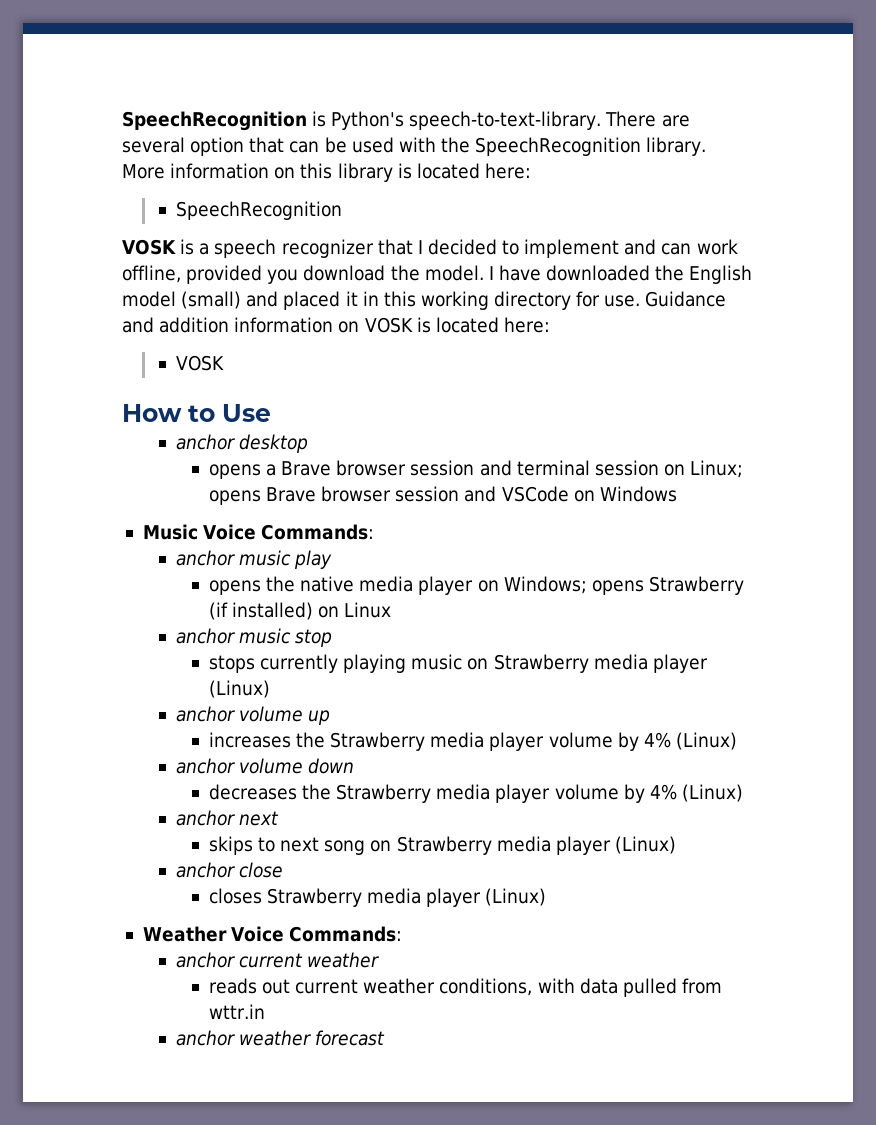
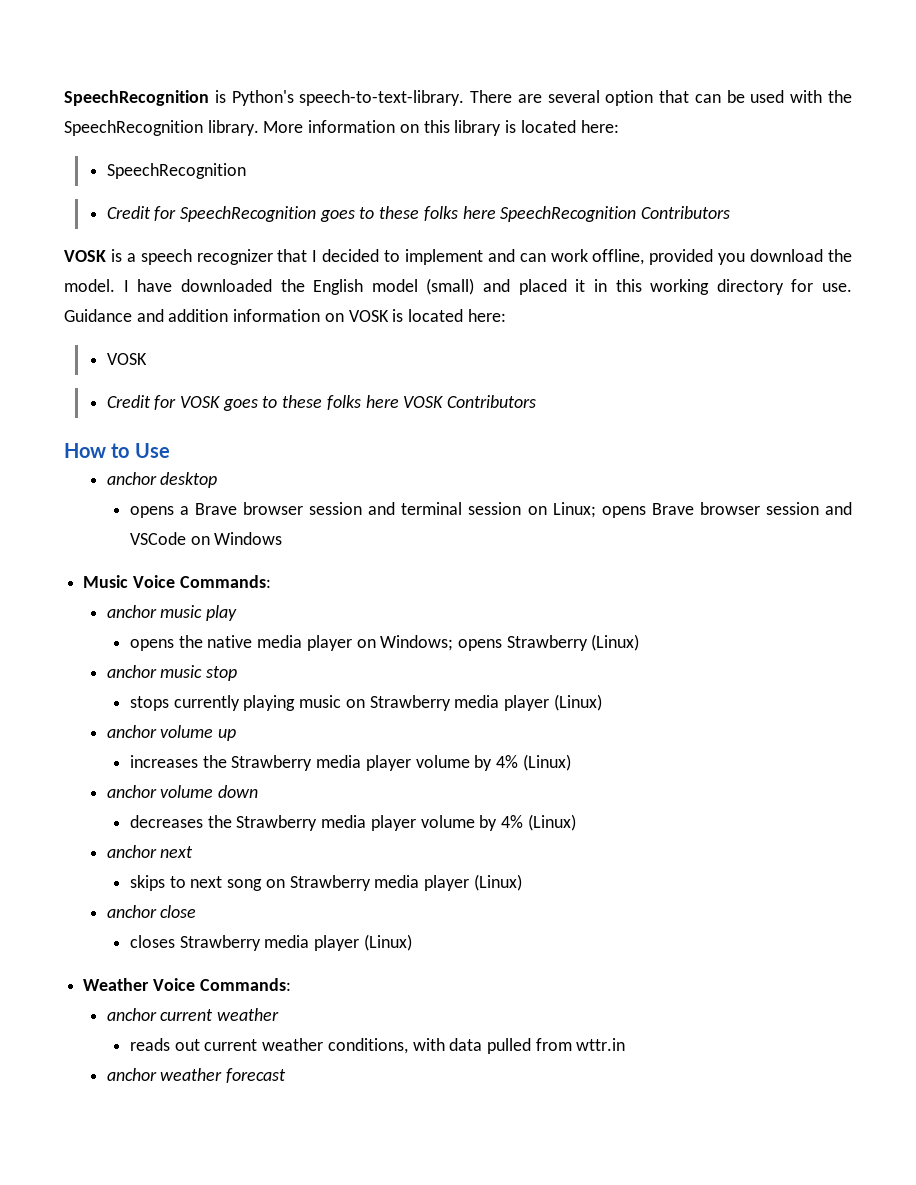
(342, 210) none -> [106,206,731,222] // Credit for SpeechRecognition goes to these folks here SpeechRecognition Contributors
(224, 363) none -> [106,395,537,411] // Credit for VOSK goes to these folks here VOSK Contributors
[208,602,392,620] (if installed) on Linux -> [591,634,640,651] (Linux)

